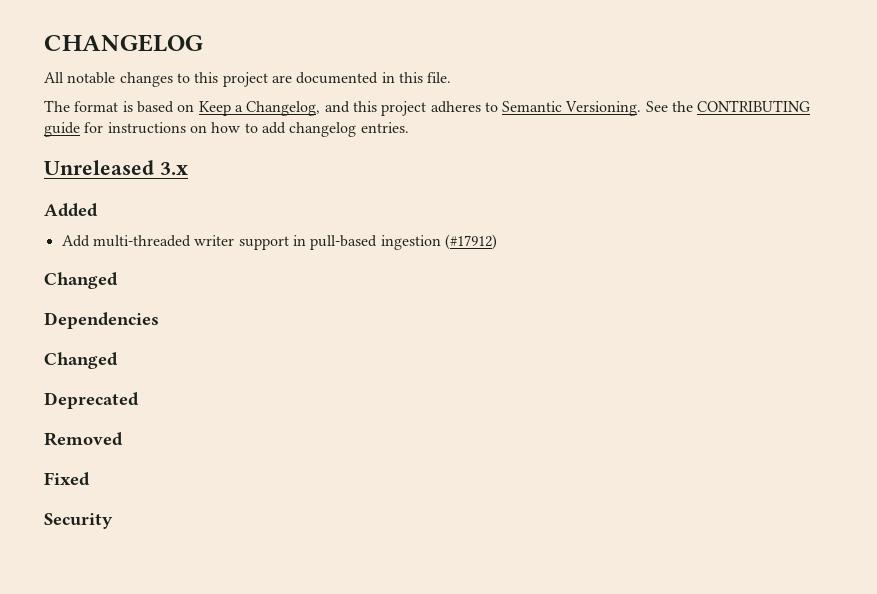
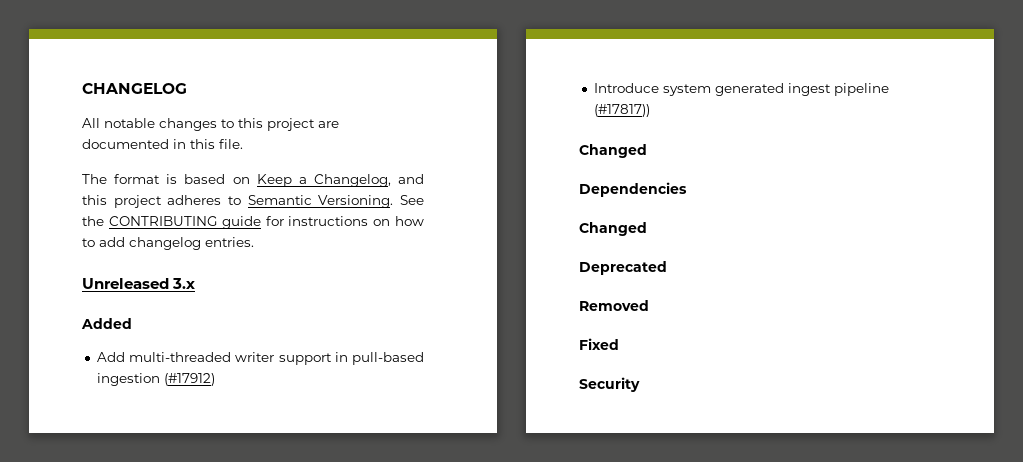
(497, 242) none -> [593,83,889,96] [593,104,650,117] // Introduce system generated ingest pipeline (#17817))

